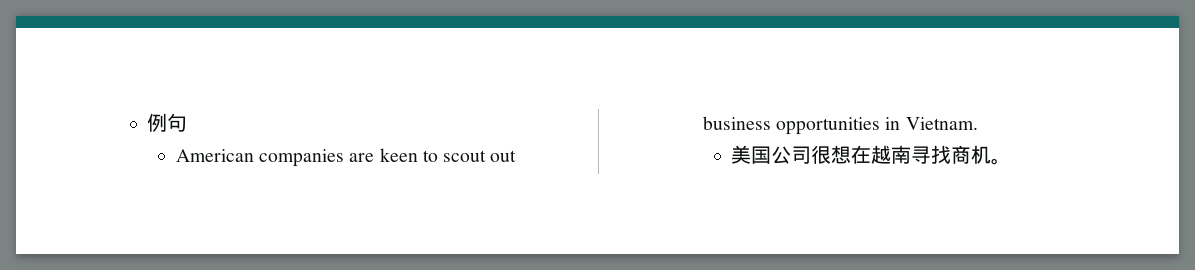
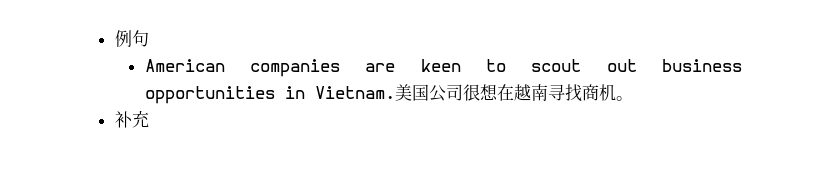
(978, 123) // -> (395, 92) none
(1012, 161) none -> [114,110,149,128] // 补充

